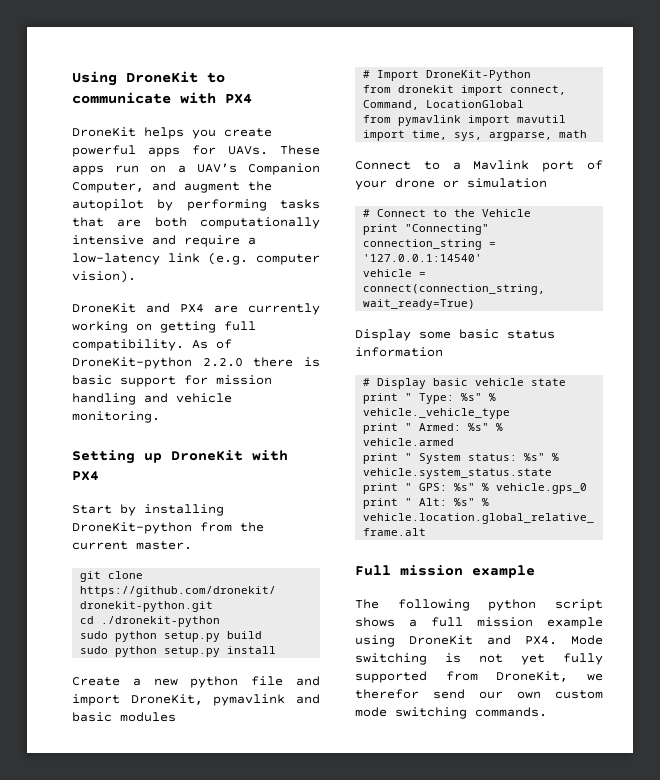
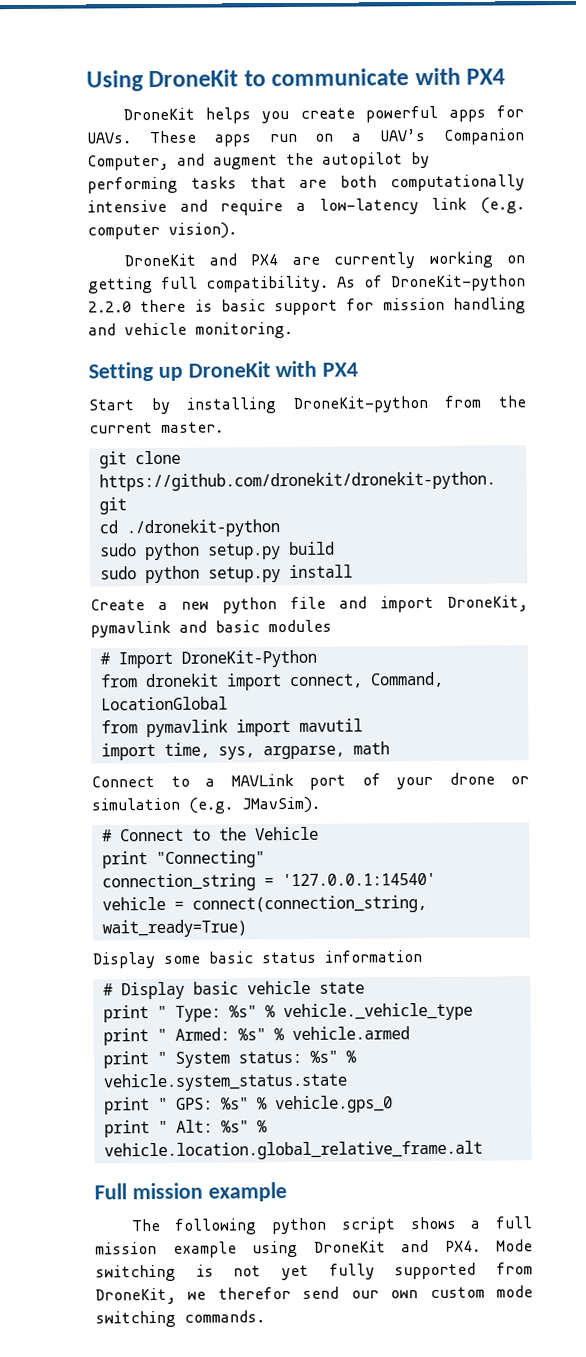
[473,160,530,170] Mavlink -> [230,773,294,787] MAVLink
(547, 183) none -> [188,796,320,814] (e.g. JMavSim).

